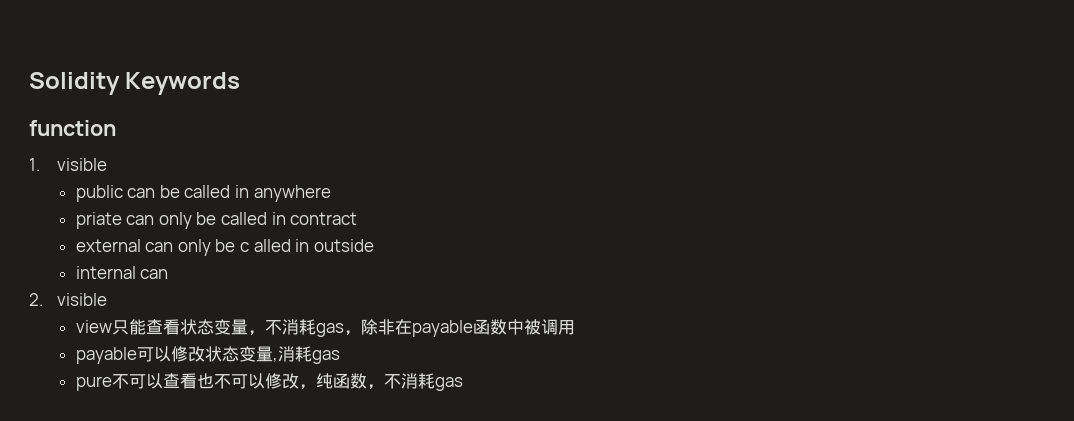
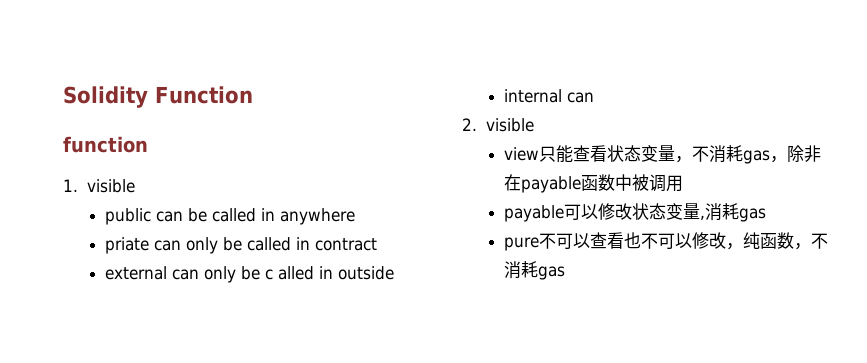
[125,72,241,95] Keywords -> [155,86,253,104] Function

